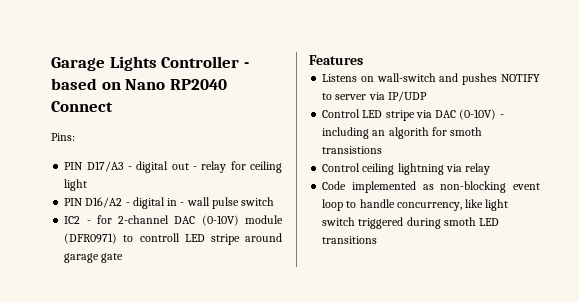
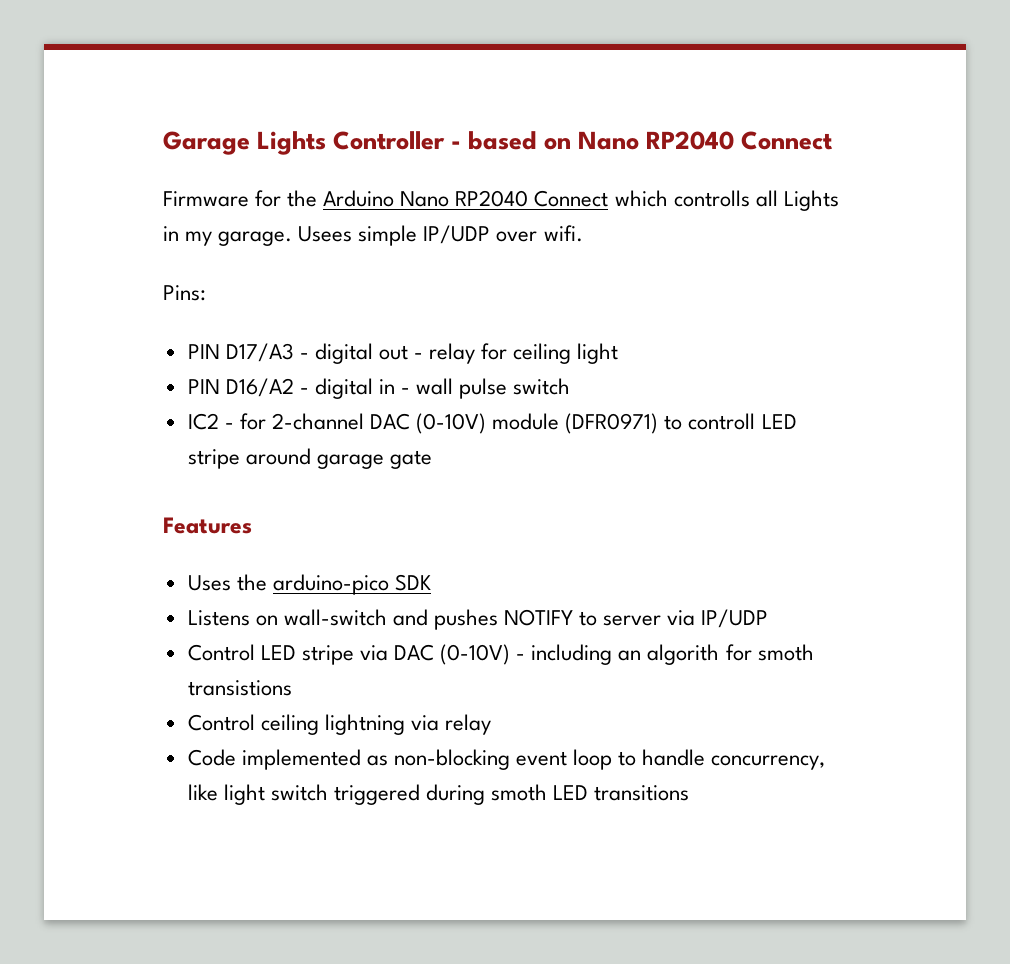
(113, 106) none -> [163,190,839,211] [163,225,583,246] // Firmware for the Arduino Nano RP2040 Connect which controlls all Lights in my garage. Usees simple IP/UDP over wifi.
(363, 60) none -> [187,574,431,595] // Uses the arduino-pico SDK

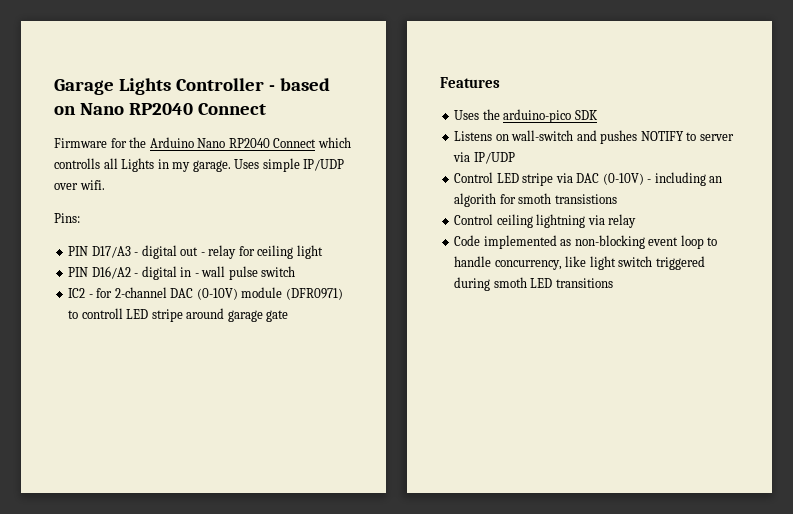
[298,226,353,242] Usees -> [234,159,260,169] Uses

